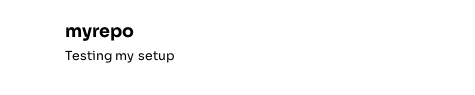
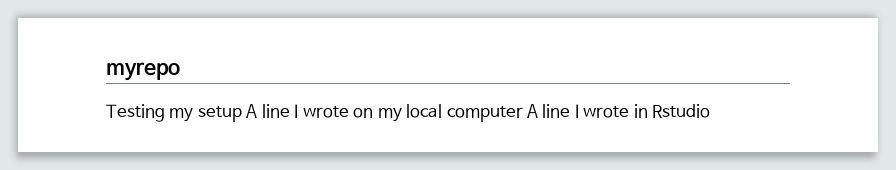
(175, 57) none -> [246,104,711,122] A line I wrote on my local computer A line I wrote in Rstudio

